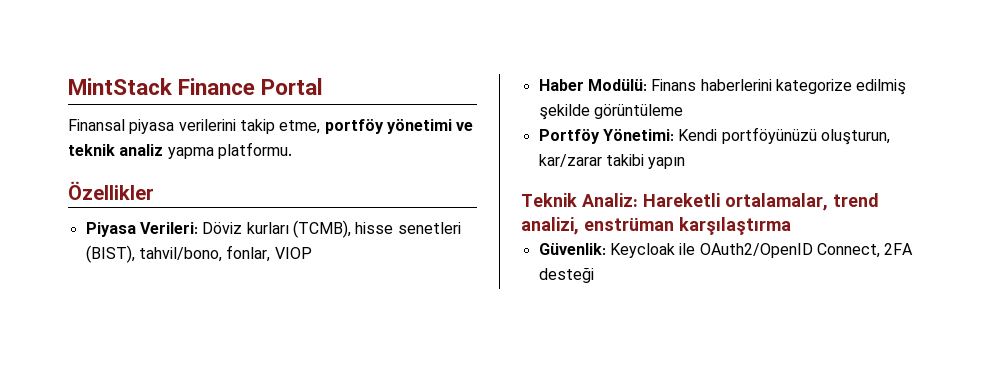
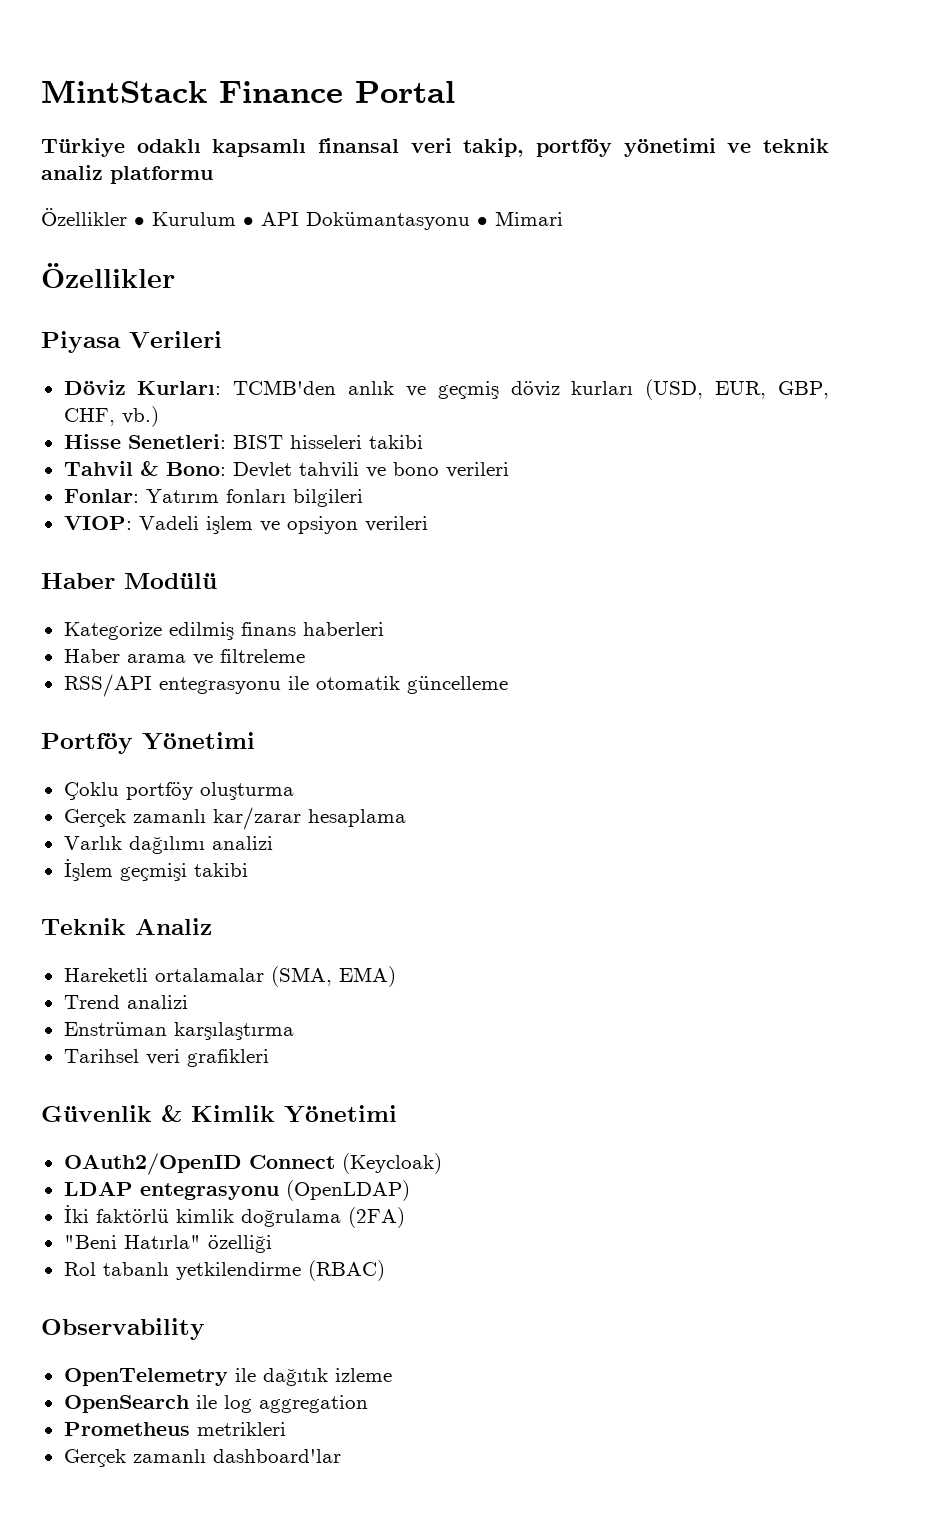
[68,119,321,134] Finansal piyasa verilerini takip etme, -> [41,138,525,157] Türkiye odaklı kapsamlı finansal veri takip,
[167,142,292,159] [68,181,154,200] [85,220,461,238] [85,245,312,263] [538,79,907,95] [538,104,683,120] [538,127,890,145] [538,154,686,169] yapma platformu. // Özellikler // Piyasa Verileri: Döviz kurları (TCMB), hisse senetleri (BIST), tahvil/bono, fonlar, VIOP // Haber Modülü: Finans haberlerini kategorize edilmiş şekilde görüntüleme // Portföy Yönetimi: Kendi portföyünüzü oluşturun, kar/zarar takibi yapın -> [110,166,213,184] [41,208,563,230] [41,263,175,288] [41,331,222,353] [63,379,830,400] [63,406,159,427] [63,434,423,449] [63,461,509,478] [63,489,363,507] [63,516,428,534] [41,573,217,589] [63,622,384,640] [63,649,305,665] [63,674,508,697] [41,732,255,754] [63,782,294,800] [63,807,406,830] [63,836,273,854] [63,859,248,881] platformu // Özellikler • Kurulum • API Dokümantasyonu • Mimari // Özellikler // Piyasa Verileri // Döviz Kurları: TCMB'den anlık ve geçmiş döviz kurları (USD, EUR, GBP, CHF, vb.) // Hisse Senetleri: BIST hisseleri takibi // Tahvil & Bono: Devlet tahvili ve bono verileri // Fonlar: Yatırım fonları bilgileri // VIOP: Vadeli işlem ve opsiyon verileri // Haber Modülü // Kategorize edilmiş finans haberleri // Haber arama ve filtreleme // RSS/API entegrasyonu ile otomatik güncelleme // Portföy Yönetimi // Çoklu portföy oluşturma // Gerçek zamanlı kar/zarar hesaplama // Varlık dağılımı analizi // İşlem geçmişi takibi
[582,193,879,211] [521,217,791,235] [538,243,914,258] [538,267,594,283] Analiz: Hareketli ortalamalar, trend analizi, enstrüman karşılaştırma // Güvenlik: Keycloak ile OAuth2/OpenID Connect, 2FA desteği -> [135,918,212,935] [63,966,396,987] [63,995,188,1009] [63,1022,294,1040] [63,1049,269,1067] [41,1105,397,1123] [63,1153,442,1175] [63,1180,410,1201] [63,1205,405,1228] [63,1235,272,1253] [63,1260,385,1281] [41,1318,205,1340] [63,1368,392,1386] [63,1395,368,1413] [63,1422,286,1436] [63,1449,341,1467] Analiz // Hareketli ortalamalar (SMA, EMA) // Trend analizi // Enstrüman karşılaştırma // Tarihsel veri grafikleri // Güvenlik & Kimlik Yönetimi // OAuth2/OpenID Connect (Keycloak) // LDAP entegrasyonu (OpenLDAP) // İki faktörlü kimlik doğrulama (2FA) // "Beni Hatırla" özelliği // Rol tabanlı yetkilendirme (RBAC) // Observability // OpenTelemetry ile dağıtık izleme // OpenSearch ile log aggregation // Prometheus metrikleri // Gerçek zamanlı dashboard'lar

